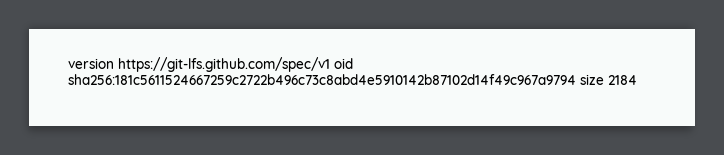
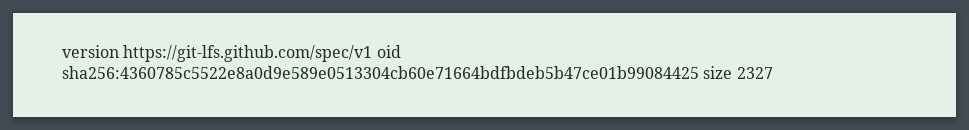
[68,74,637,85] sha256:181c5611524667259c2722b496c73c8abd4e5910142b87102d14f49c967a9794 size 2184 -> [62,66,773,79] sha256:4360785c5522e8a0d9e589e0513304cb60e71664bdfbdeb5b47ce01b99084425 size 2327

